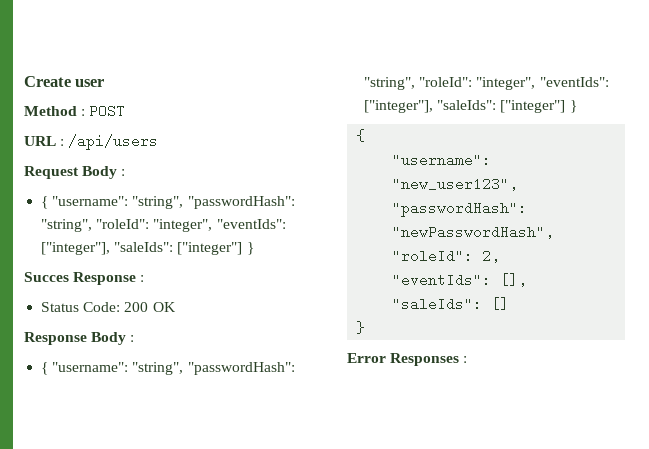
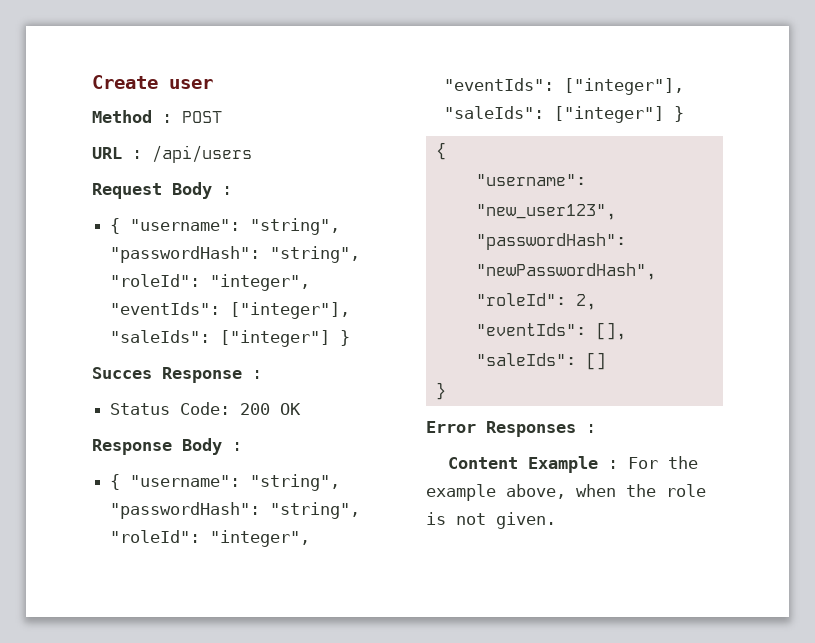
(468, 359) none -> [447,456,698,473] [426,484,706,501] [426,512,556,529] // Content Example : For the example above, when the role is not given.

